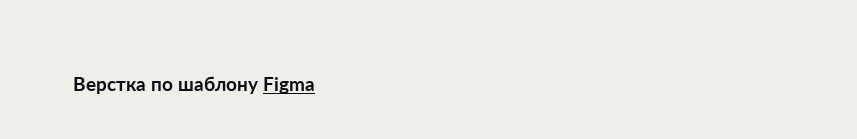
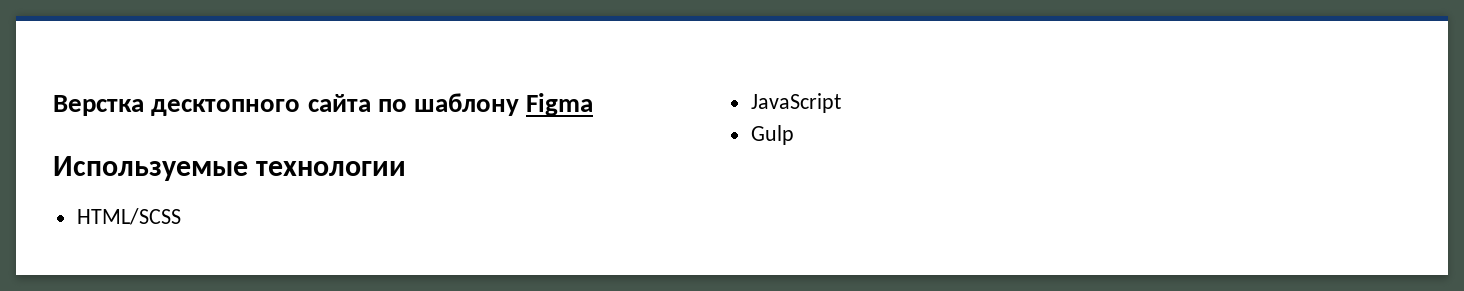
(146, 85) none -> [151,94,371,116] десктопного сайта
(316, 85) none -> [53,156,407,181] [76,208,181,225] [750,93,841,113] [750,125,794,145] // Используемые технологии // HTML/SCSS // JavaScript // Gulp

